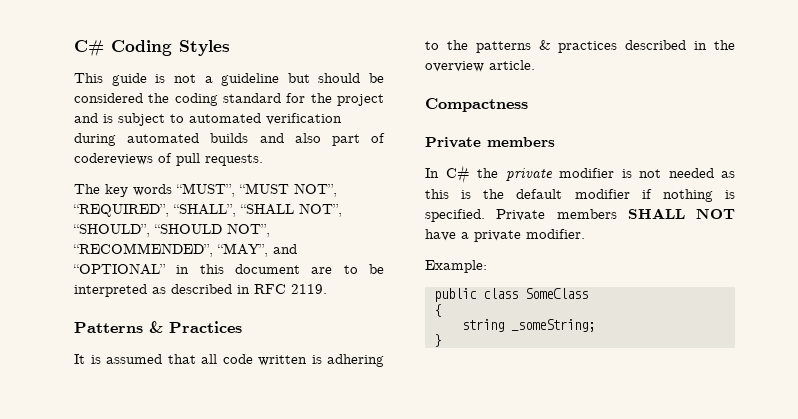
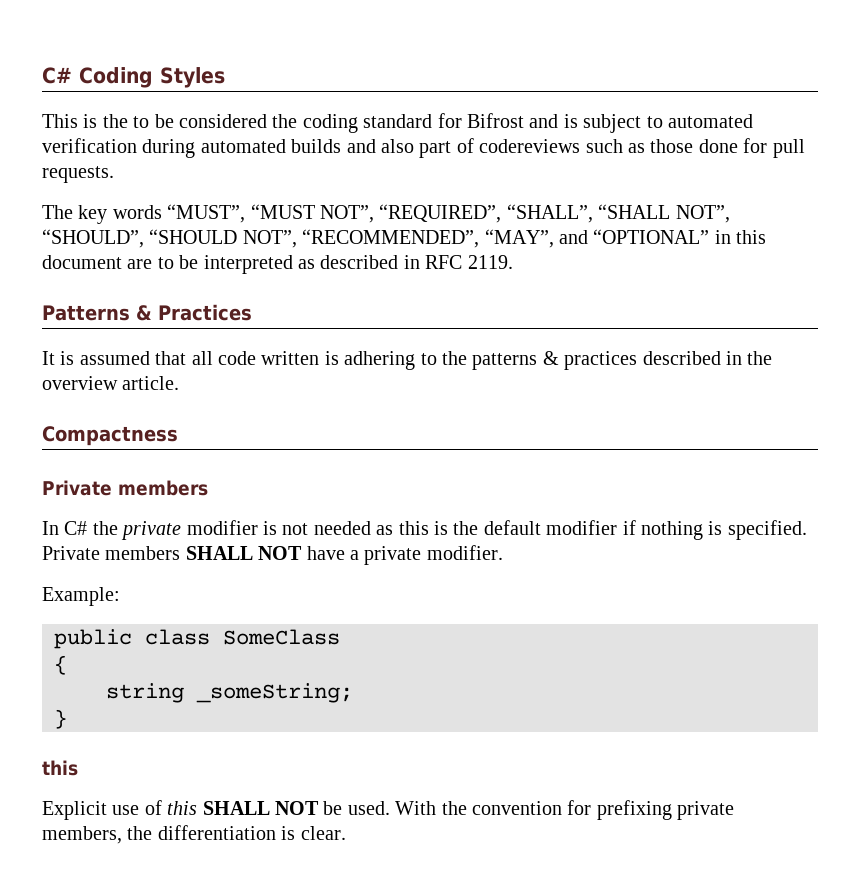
[111,73,361,86] guide is not a guideline but should -> [83,114,150,128] is the to
[310,93,384,106] the project -> [466,113,524,128] Bifrost
[158,153,172,163] of -> [585,138,768,153] such as those done for
(441, 340) none -> [42,760,78,776] [42,800,735,820] [42,825,346,844] // this // Explicit use of this SHALL NOT be used. With the convention for prefixing private members, the differentiation is clear.

